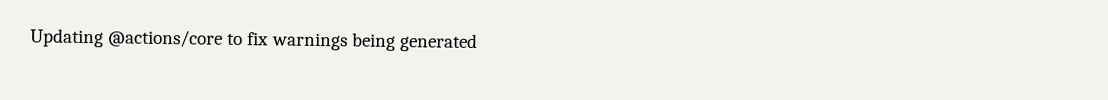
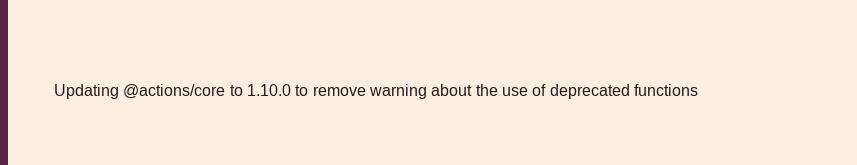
[247,32,478,53] fix warnings being generated -> [246,84,698,99] 1.10.0 to remove warning about the use of deprecated functions

